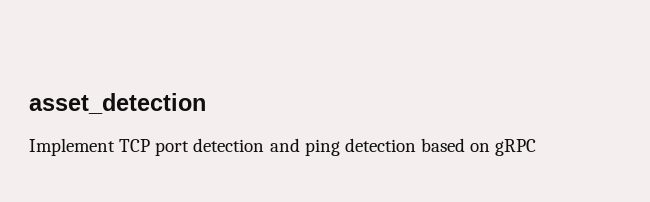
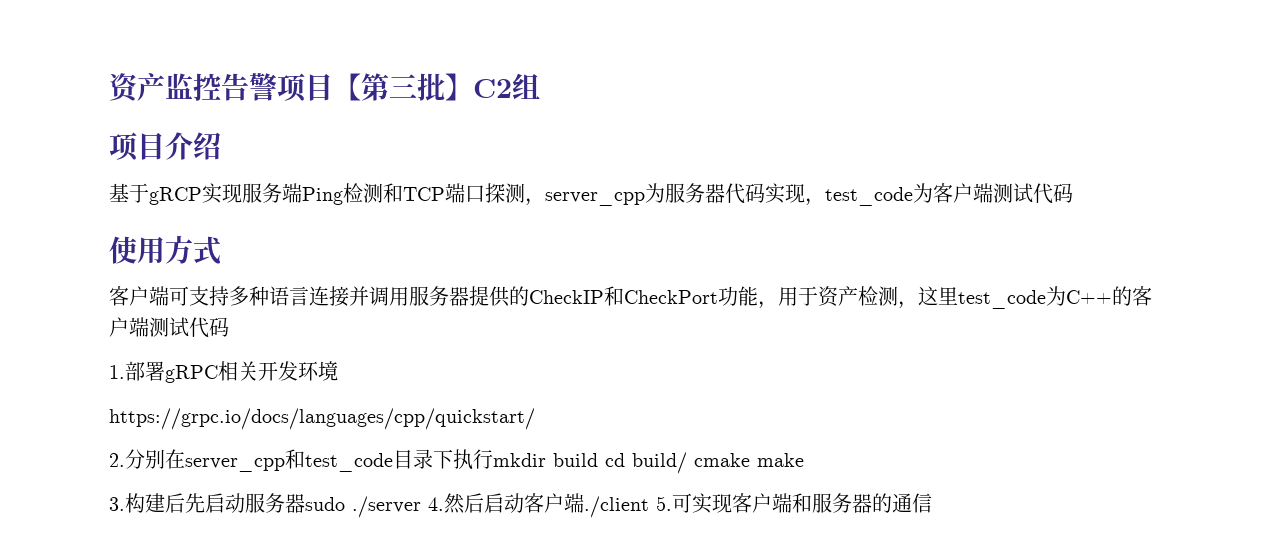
[29,93,206,114] [29,138,537,156] asset_detection // Implement TCP port detection and ping detection based on gRPC -> [109,73,540,103] [109,132,221,161] [109,183,1073,206] [109,235,221,265] [109,286,1152,309] [109,317,229,338] [109,361,338,383] [109,408,535,430] [109,449,804,474] [109,493,932,518] 资产监控告警项目【第三批】C2组 // 项目介绍 // 基于gRCP实现服务端Ping检测和TCP端口探测，server_cpp为服务器代码实现，test_code为客户端测试代码 // 使用方式 // 客户端可支持多种语言连接并调用服务器提供的CheckIP和CheckPort功能，用于资产检测，这里test_code为C++的客户端测试代码 // 1.部署gRPC相关开发环境 // https://grpc.io/docs/languages/cpp/quickstart/ // 2.分别在server_cpp和test_code目录下执行mkdir build cd build/ cmake make // 3.构建后先启动服务器sudo ./server 4.然后启动客户端./client 5.可实现客户端和服务器的通信

